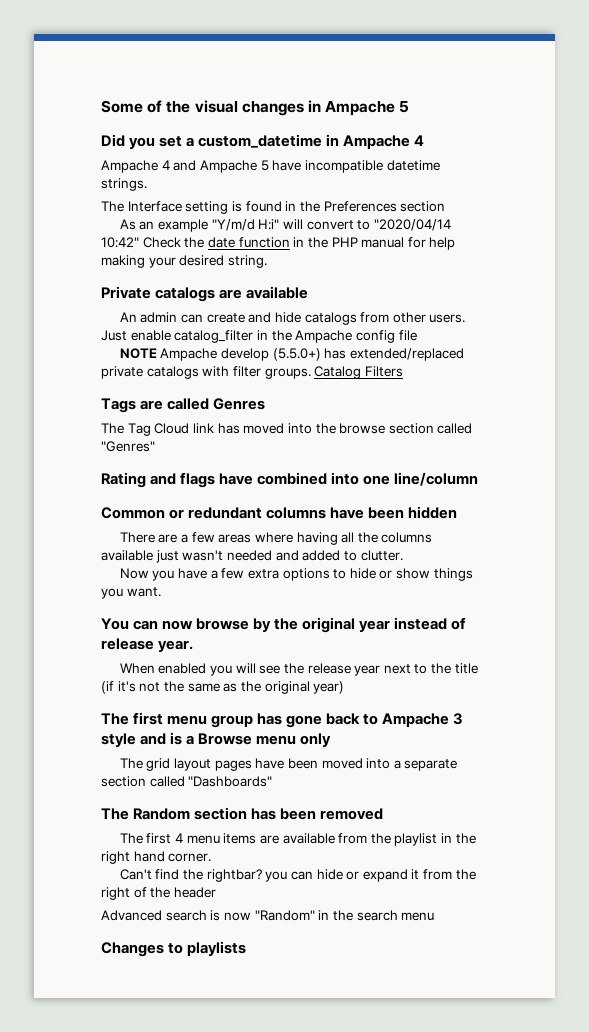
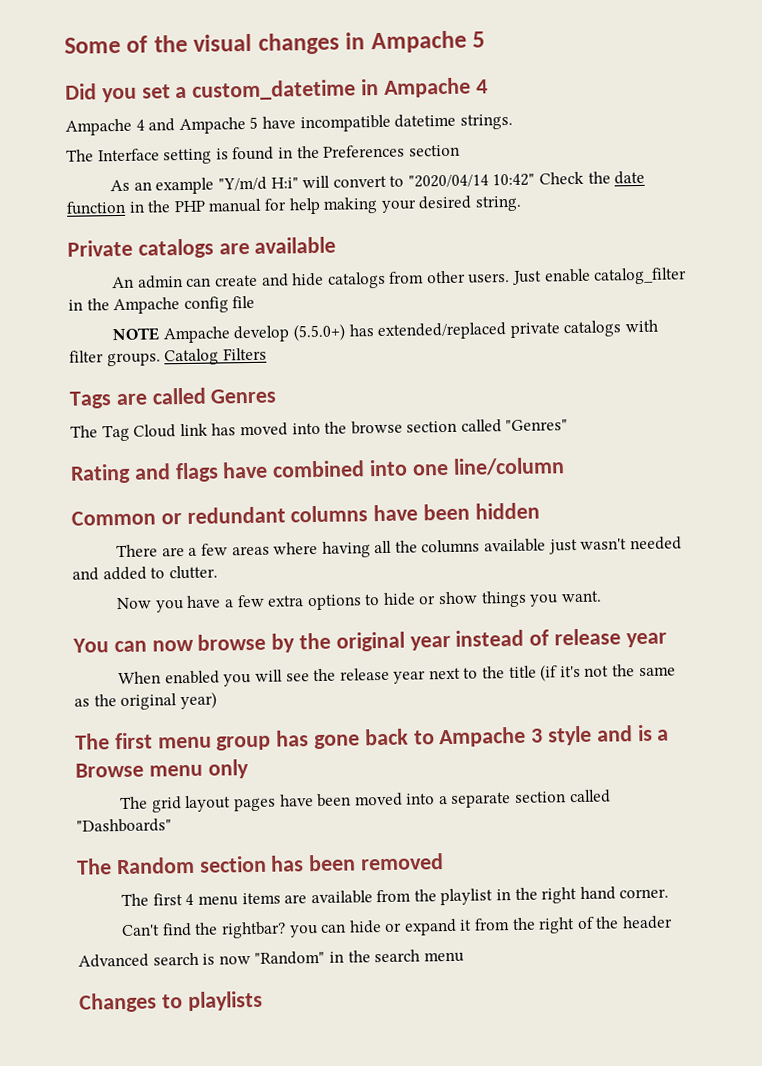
[158,640,194,652] year. -> [625,632,667,648] year

